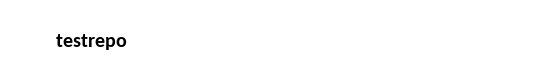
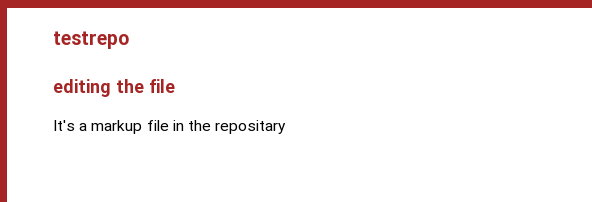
(127, 42) none -> [53,79,175,97] [53,120,287,134] // editing the file // It's a markup file in the repositary

